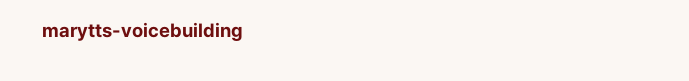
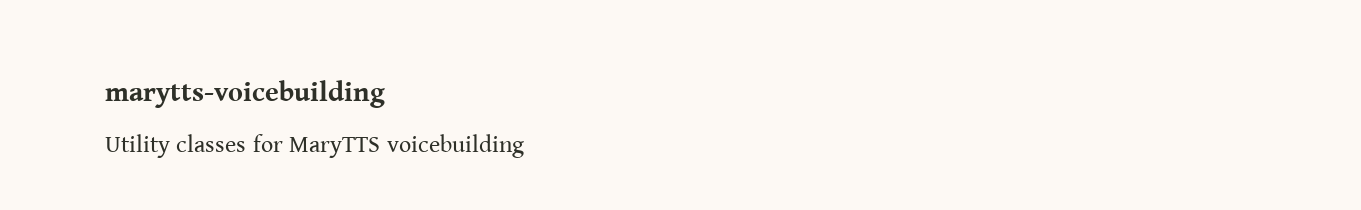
(243, 31) none -> [105,134,524,158] // Utility classes for MaryTTS voicebuilding

